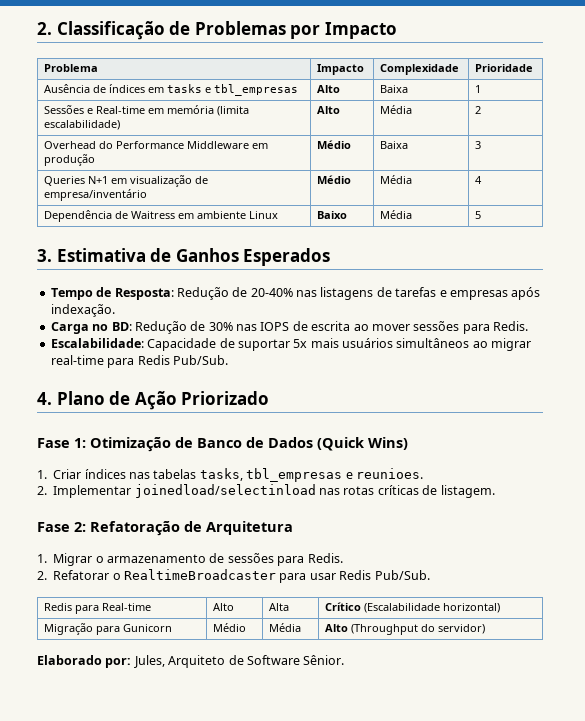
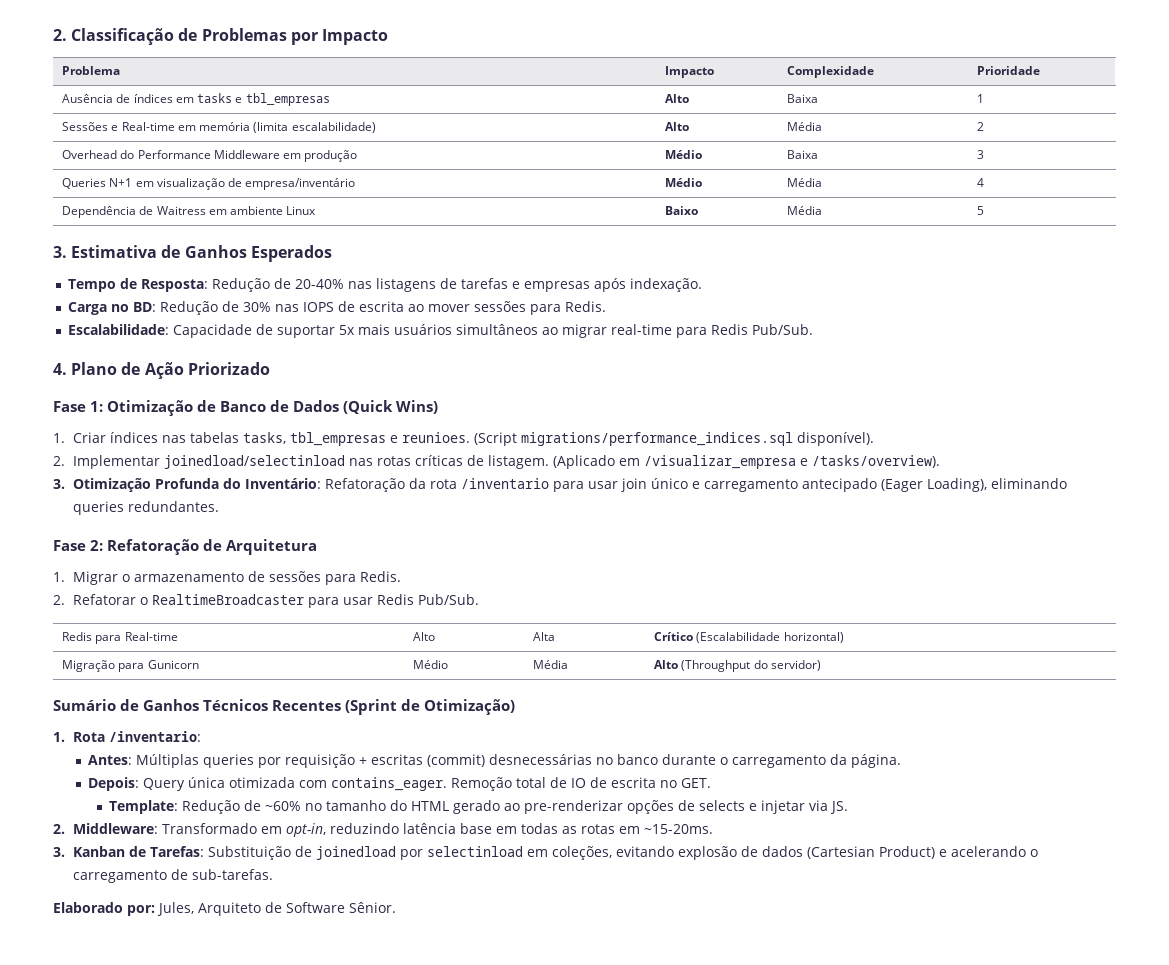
(423, 473) none -> [474,432,875,446] (Script migrations/performance_indices.sql disponível).
(495, 491) none -> [553,455,941,469] [53,478,1068,492] [73,501,220,515] (Aplicado em /visualizar_empresa e /tasks/overview). // 3. Otimização Profunda do Inventário: Refatoração da rota /inventario para usar join único e carregamento antecipado (Eager Loading), eliminando queries redundantes.
(486, 629) none -> [53,699,515,715] [53,731,202,742] [88,754,902,768] [88,777,712,791] [108,800,848,814] [53,823,714,837] [53,846,1039,860] [73,869,274,883] // Sumário de Ganhos Técnicos Recentes (Sprint de Otimização) // 1. Rota /inventario: // Antes: Múltiplas queries por requisição + escritas (commit) desnecessárias no banco durante o carregamento da página. // Depois: Query única otimizada com contains_eager. Remoção total de IO de escrita no GET. // Template: Redução de ~60% no tamanho do HTML gerado ao pre-renderizar opções de selects e injetar via JS. // 2. Middleware: Transformado em opt-in, reduzindo latência base em todas as rotas em ~15-20ms. // 3. Kanban de Tarefas: Substituição de joinedload por selectinload em coleções, evitando explosão de dados (Cartesian Product) e acelerando o carregamento de sub-tarefas.

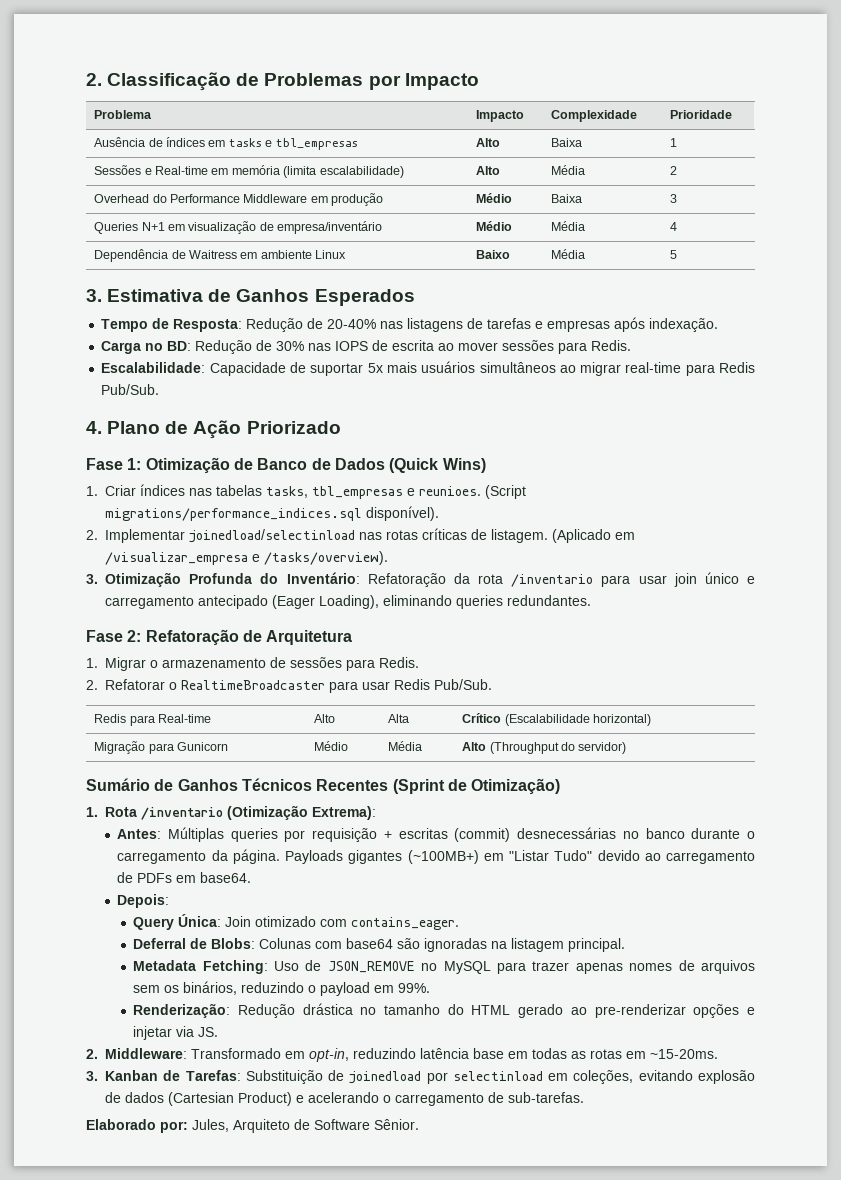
[109,731,202,742] /inventario: -> [141,805,376,820] /inventario (Otimização Extrema):
[88,777,712,791] [108,800,301,814] // Depois: Query única otimizada com contains_eager. Remoção total de IO de escrita no GET. // Template: Redução de ~60% -> [285,850,755,864] [117,872,252,883] [117,894,170,908] [133,914,460,930] [133,938,626,952] [133,960,755,974] [133,981,431,996] [133,1003,353,1018] Payloads gigantes (~100MB+) em "Listar Tudo" devido ao carregamento de PDFs em base64. // Depois: // Query Única: Join otimizado com contains_eager. // Deferral de Blobs: Colunas com base64 são ignoradas na listagem principal. // Metadata Fetching: Uso de JSON_REMOVE no MySQL para trazer apenas nomes de arquivos sem os binários, reduzindo o payload em 99%. // Renderização: Redução drástica
[677,800,745,811] de selects -> (740, 1011) none

